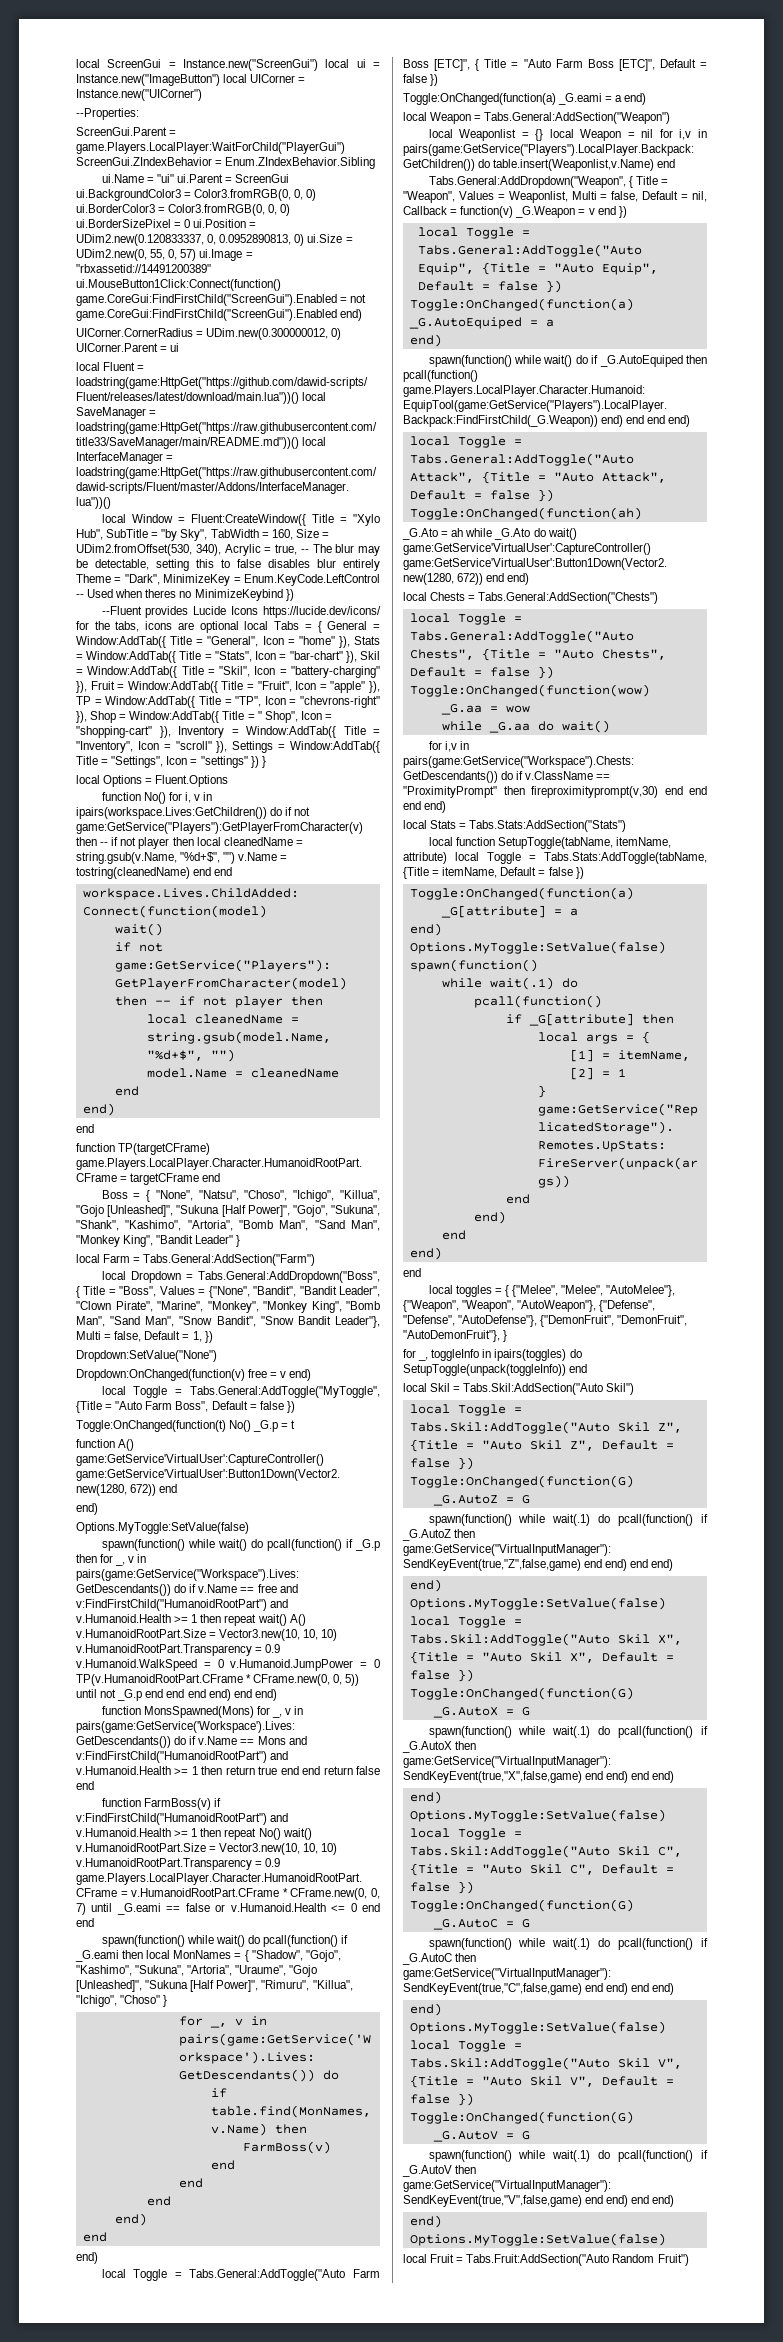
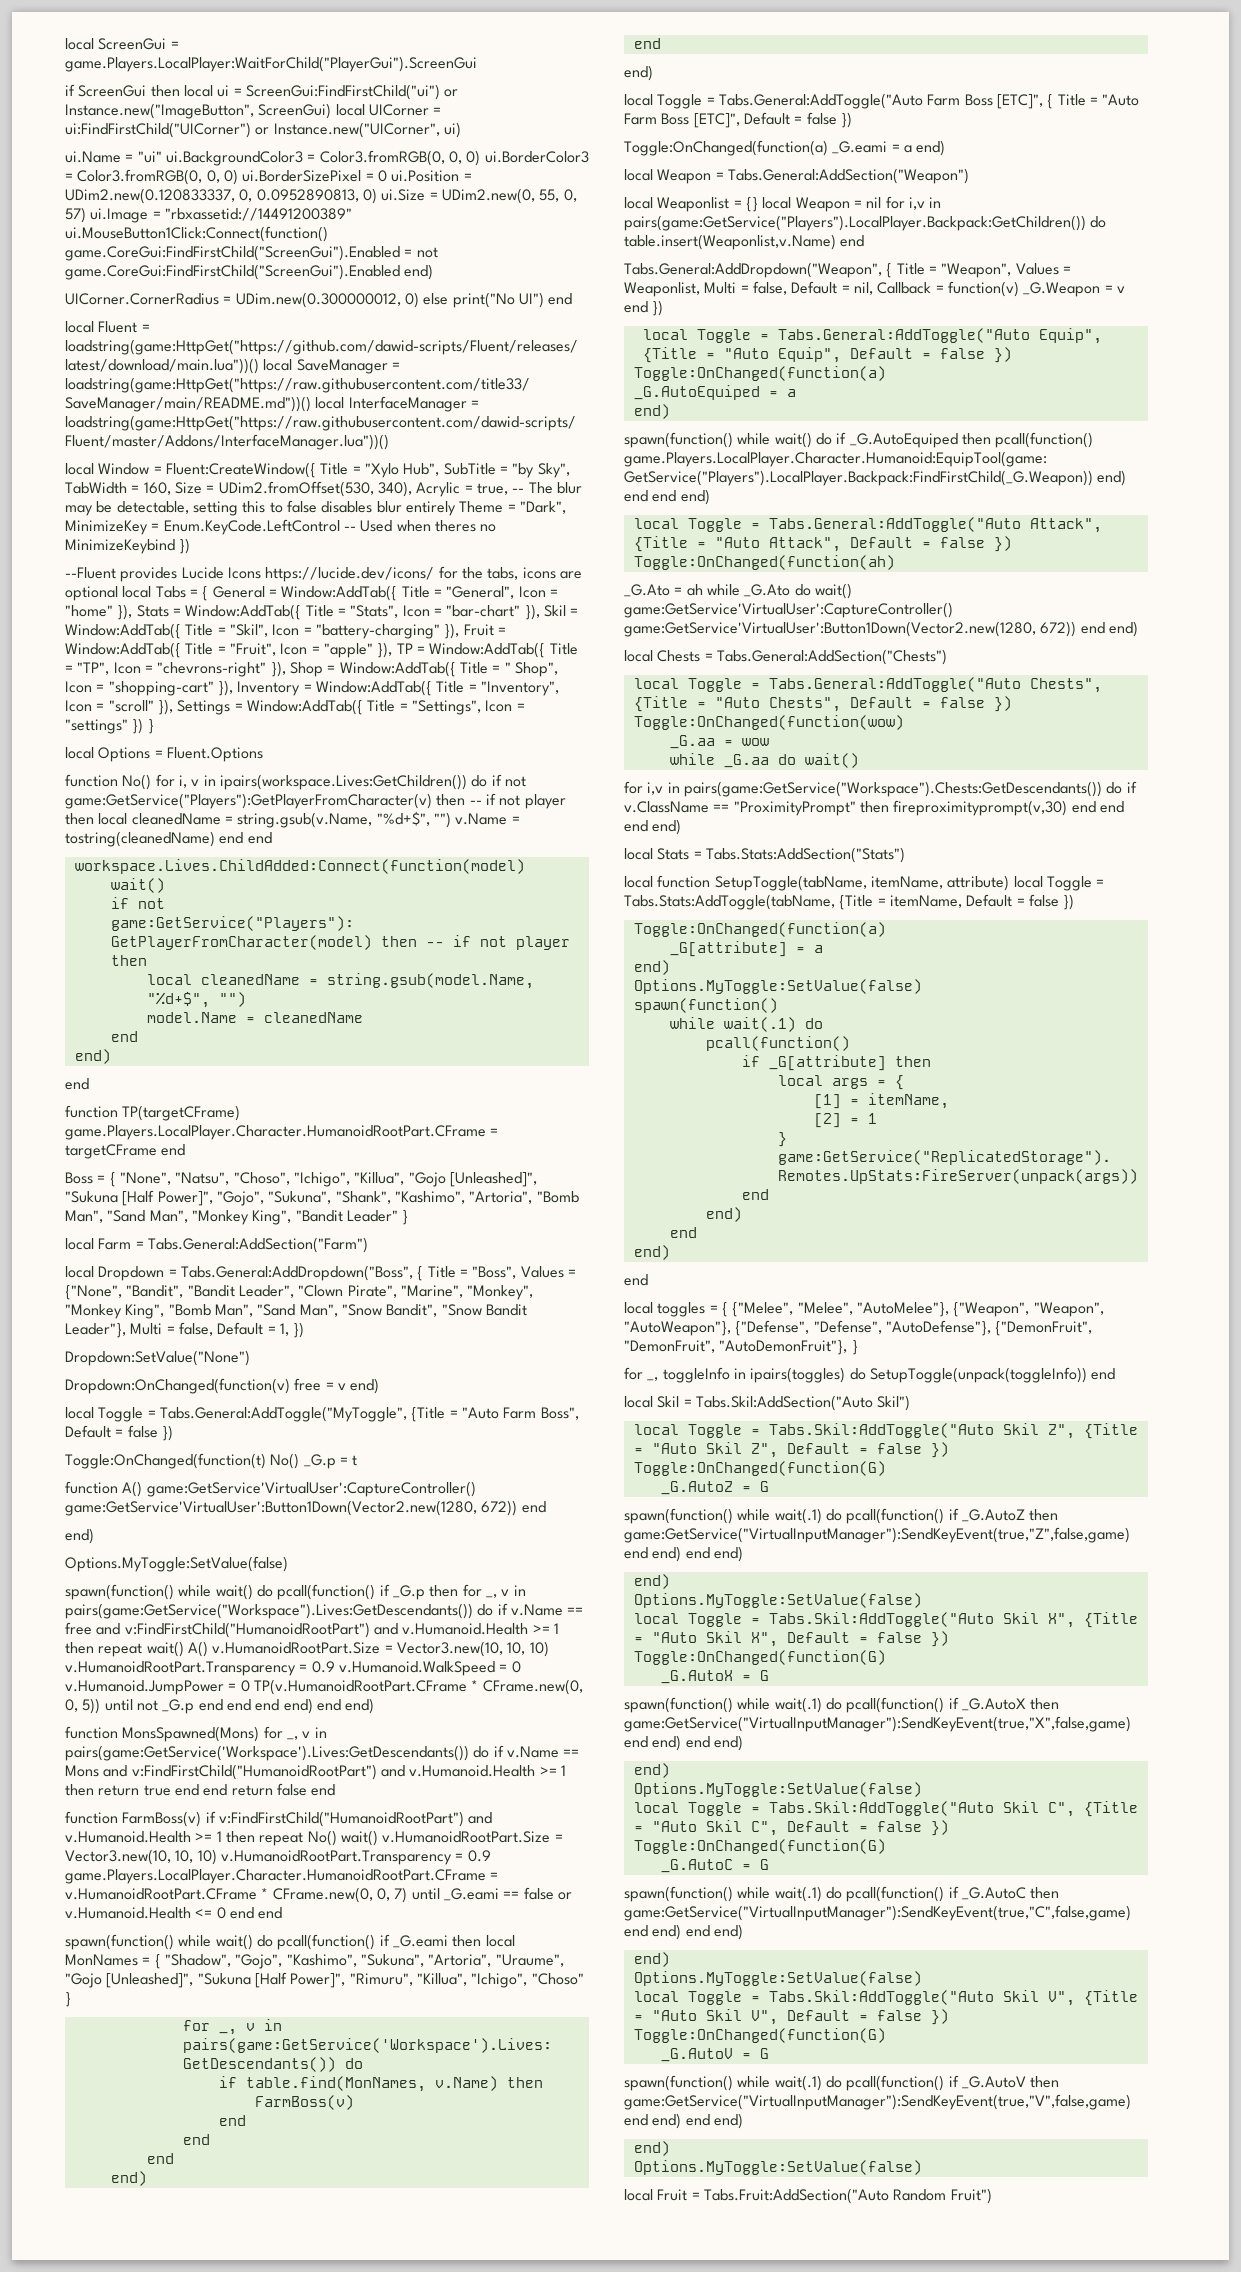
[183,59,380,71] [76,74,306,86] [76,89,202,101] [76,108,139,120] [76,127,177,136] [76,142,345,154] [76,157,376,169] Instance.new("ScreenGui") local ui = Instance.new("ImageButton") local UICorner = Instance.new("UICorner") // --Properties: // ScreenGui.Parent = game.Players.LocalPlayer:WaitForChild("PlayerGui") ScreenGui.ZIndexBehavior = Enum.ZIndexBehavior.Sibling -> [65,56,477,72] [65,84,459,100] [65,103,442,119] [65,122,461,138] game.Players.LocalPlayer:WaitForChild("PlayerGui").ScreenGui // if ScreenGui then local ui = ScreenGui:FindFirstChild("ui") or Instance.new("ImageButton", ScreenGui) local UICorner = ui:FindFirstChild("UICorner") or Instance.new("UICorner", ui)
[176,174,290,183] ui.Parent = ScreenGui -> (162, 157) none
[76,343,180,352] UICorner.Parent = ui -> [423,292,573,308] else print("No UI") end

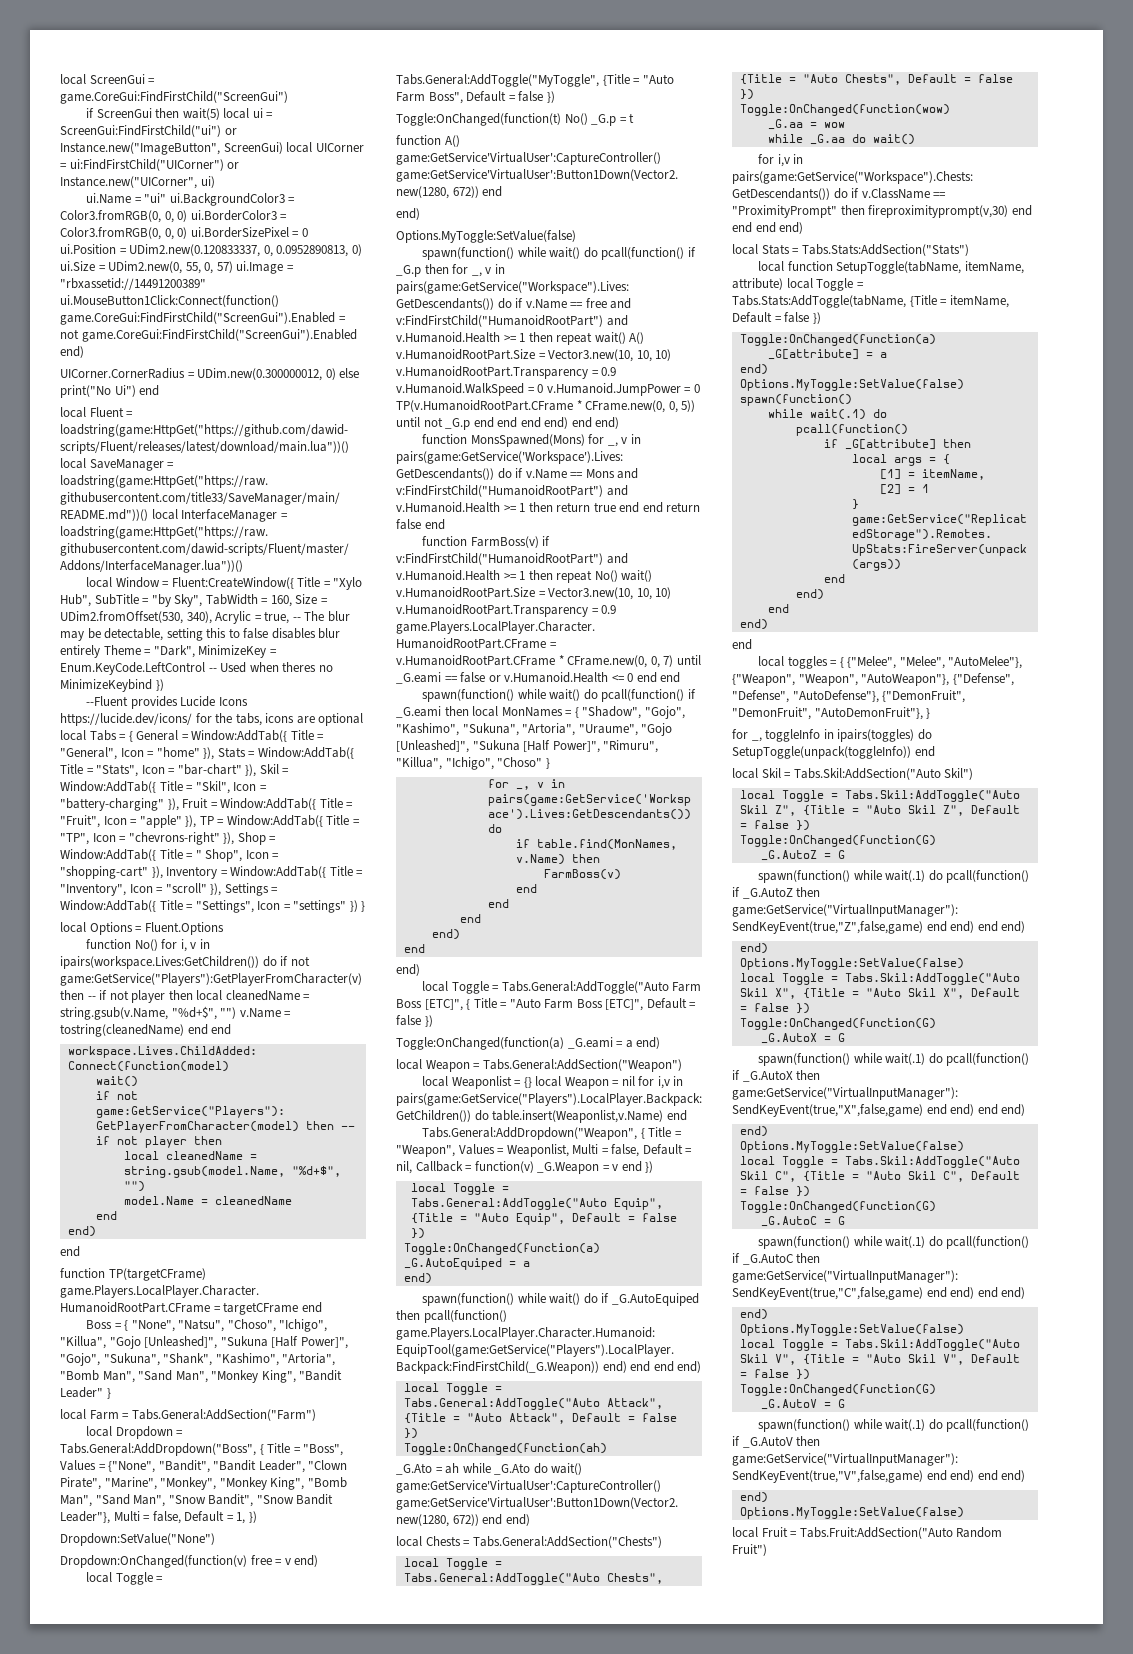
[65,56,477,72] game.Players.LocalPlayer:WaitForChild("PlayerGui").ScreenGui -> [60,91,288,104] game.CoreGui:FindFirstChild("ScreenGui")
(180, 91) none -> [182,108,220,120] wait(5)
[518,292,544,308] UI") -> [114,385,136,397] Ui")

